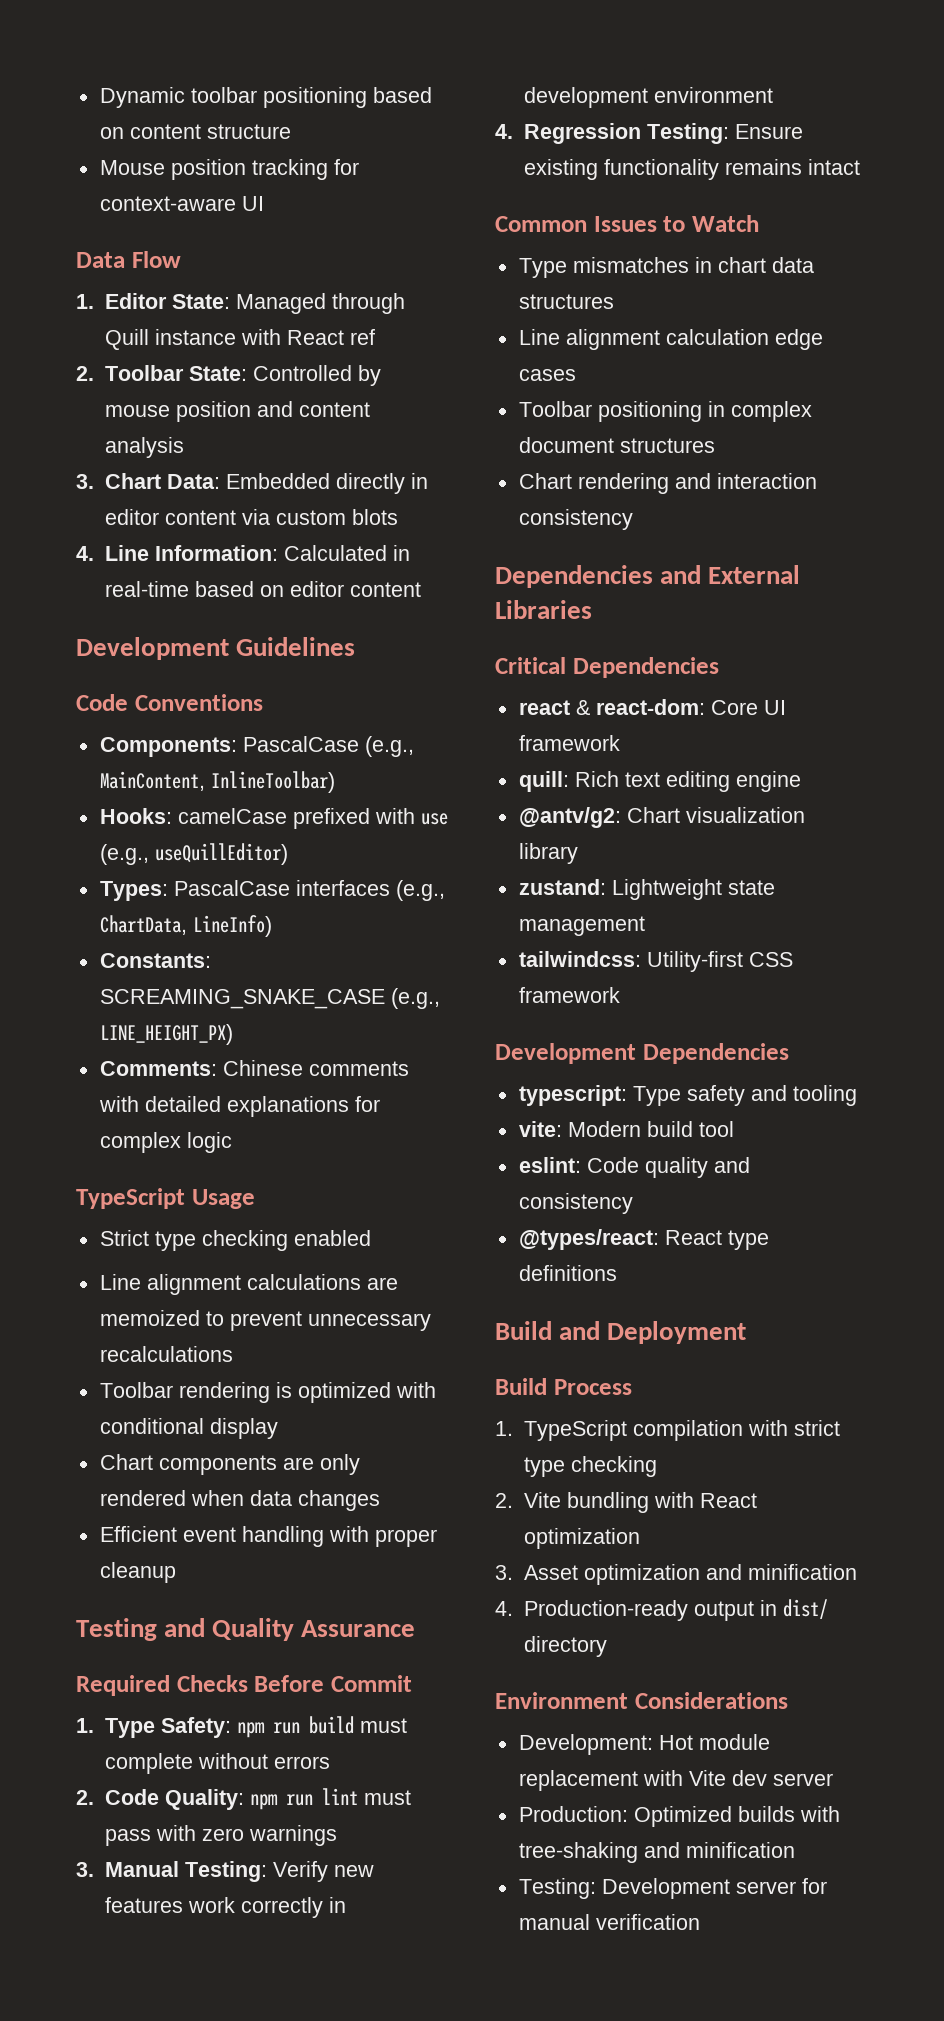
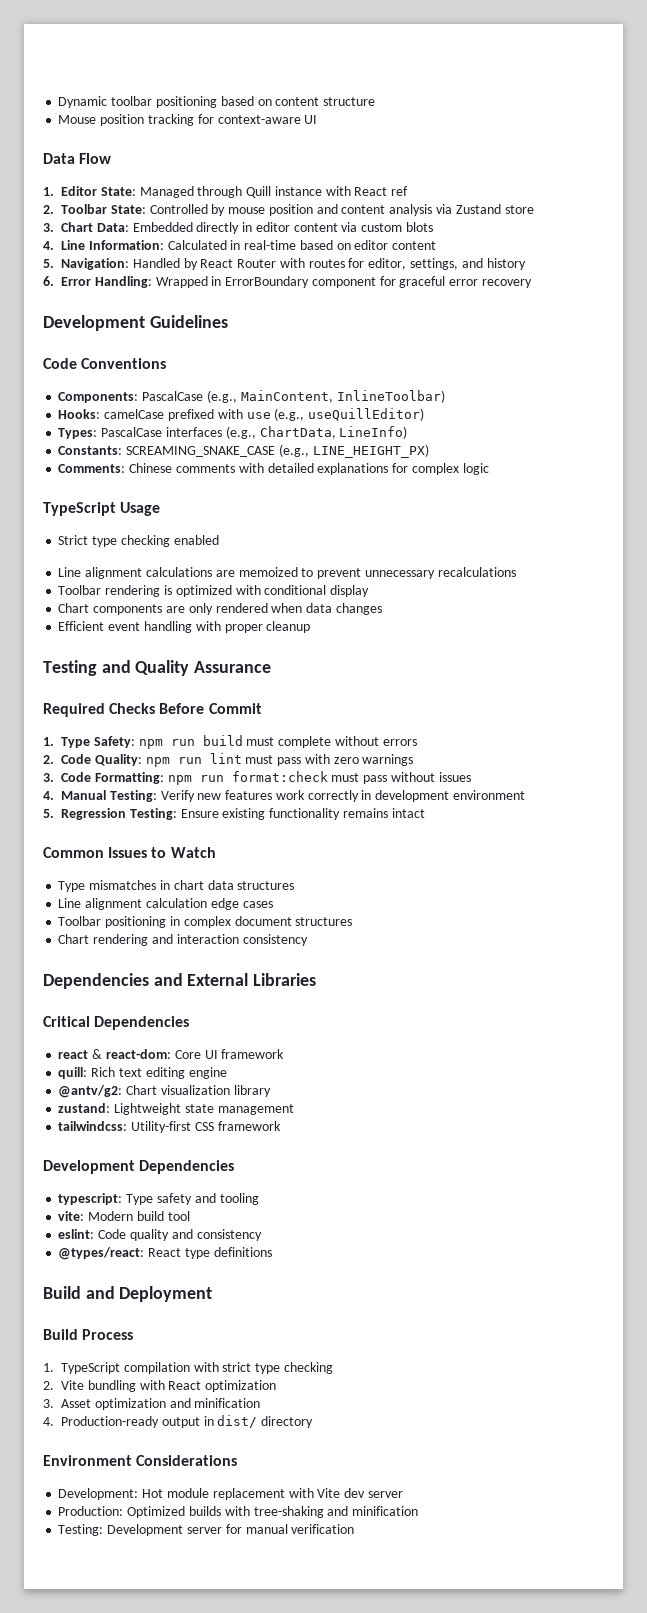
(184, 447) none -> [436,204,534,214] via Zustand store
(421, 589) none -> [43,258,526,270] [43,276,533,288] // 5. Navigation: Handled by React Router with routes for editor, settings, and history // 6. Error Handling: Wrapped in ErrorBoundary component for graceful error recovery
(94, 1869) none -> [61,771,471,785] [43,791,54,800] Code Formatting: npm run format:check must pass without issues // 4.
[495,124,513,139] 4. -> [43,809,54,818] 5.

